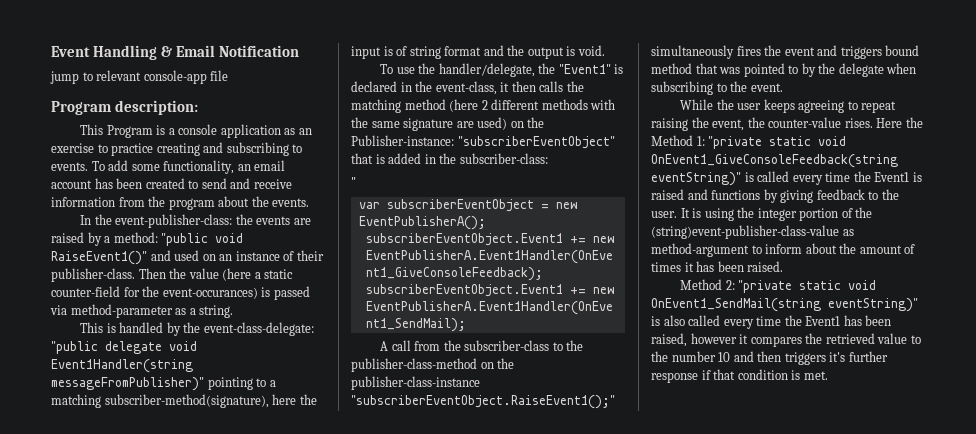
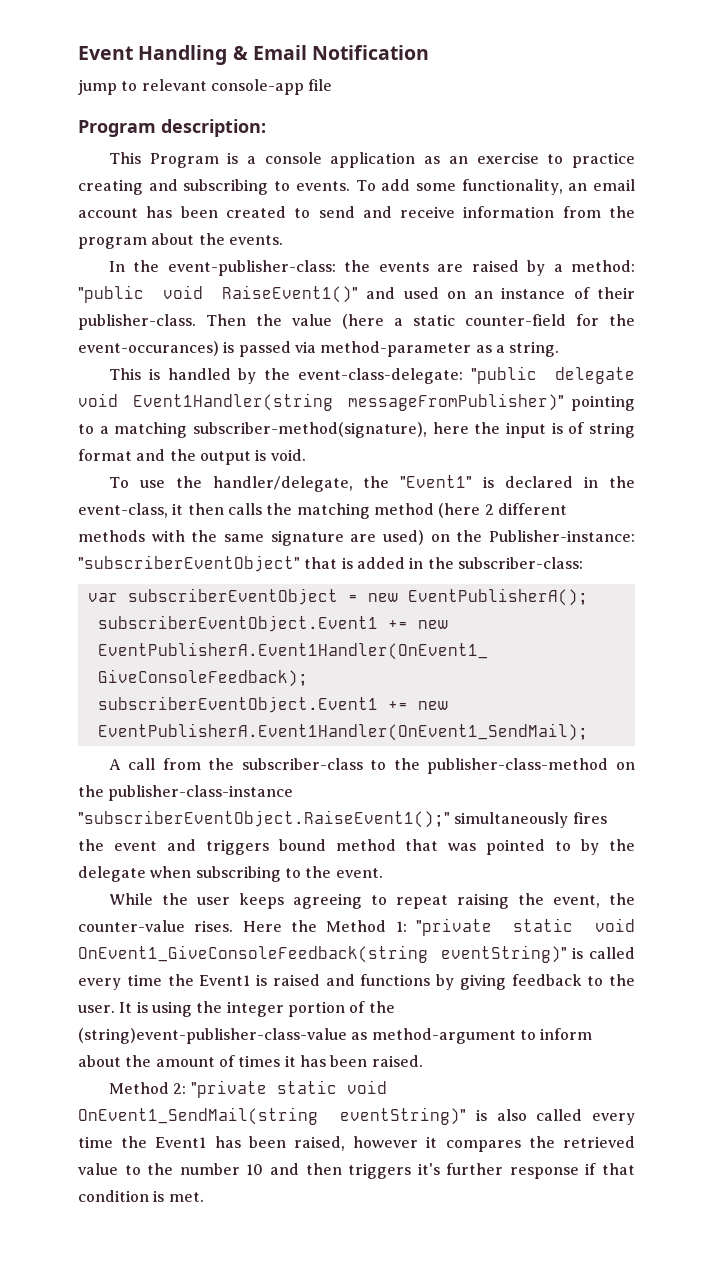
[351,177,356,187] // " -> (583, 563) none

